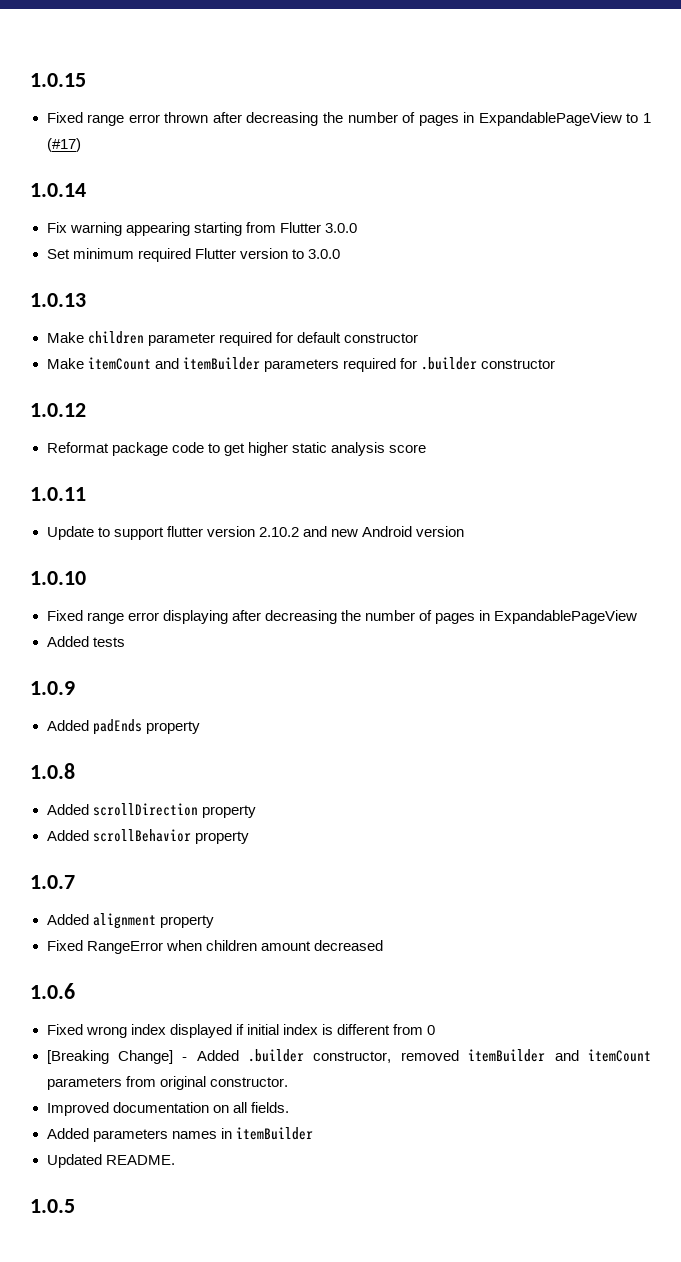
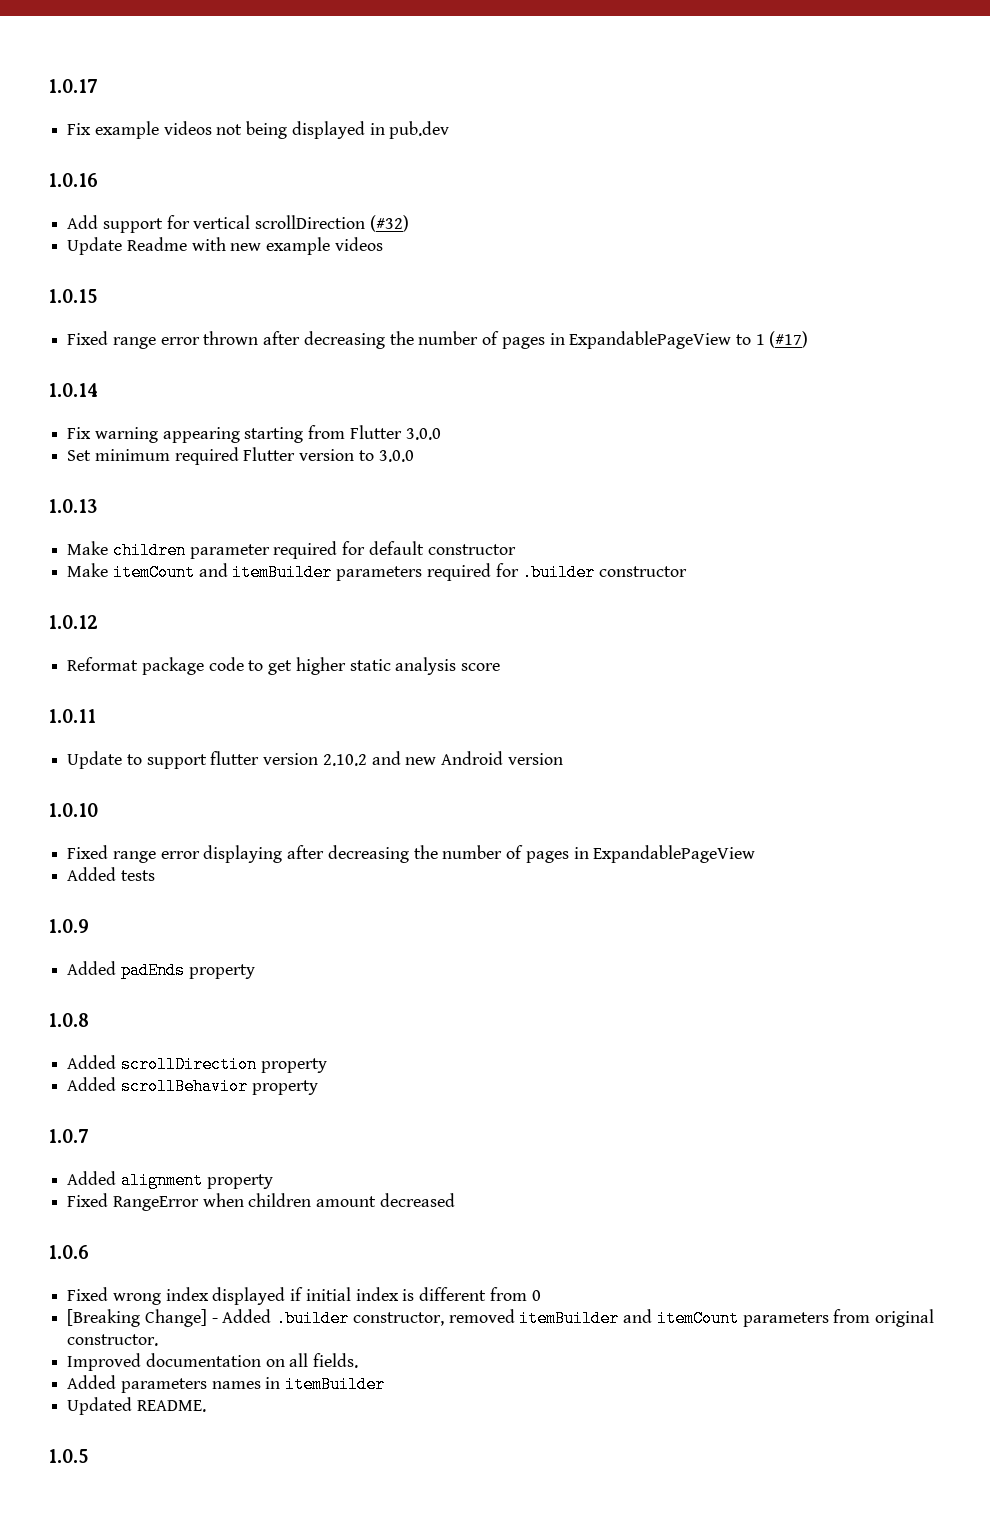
(30, 80) none -> [48,79,98,93] [67,121,450,139] [48,173,98,187] [67,215,409,233] [67,237,383,255] 1.0.17 // Fix example videos not being displayed in pub.dev // 1.0.16 // Add support for vertical scrollDirection (#32) // Update Readme with new example videos //

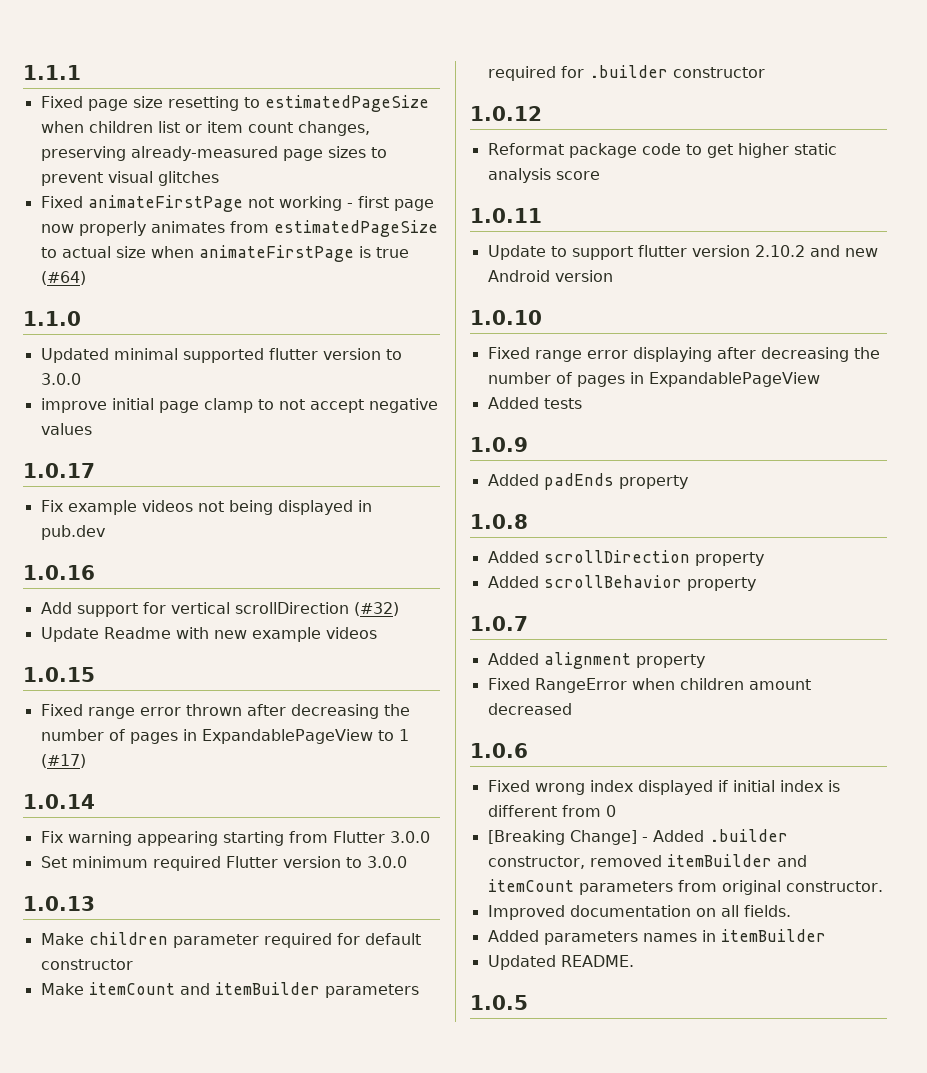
(48, 86) none -> [23,65,81,80] [40,95,429,112] [40,121,370,136] [40,146,387,161] [40,171,219,186] [40,195,434,212] [40,220,438,237] [40,245,409,262] [40,271,86,285] [23,311,81,326] [40,348,402,363] [40,373,81,385] [40,398,438,413] [40,423,92,435] 1.1.1 // Fixed page size resetting to estimatedPageSize when children list or item count changes, preserving already-measured page sizes to prevent visual glitches // Fixed animateFirstPage not working - first page now properly animates from estimatedPageSize to actual size when animateFirstPage is true (#64) // 1.1.0 // Updated minimal supported flutter version to 3.0.0 // improve initial page clamp to not accept negative values //

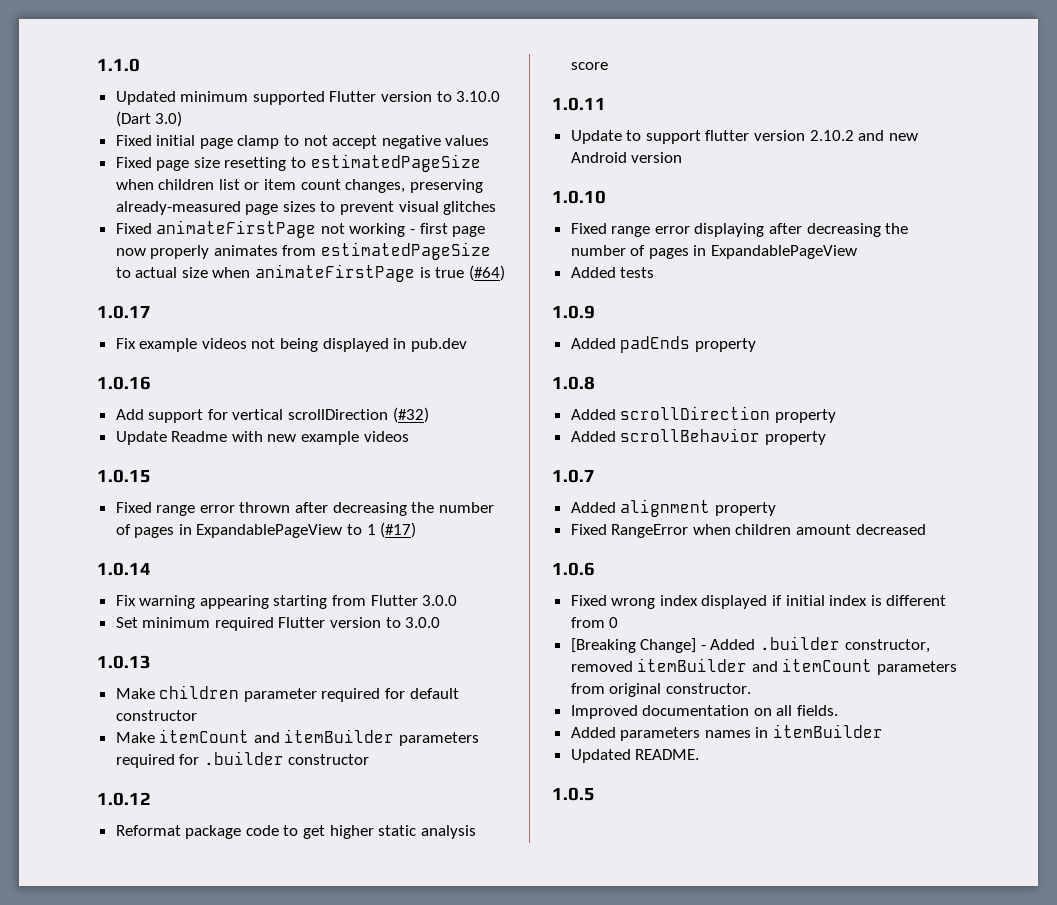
[23,65,81,80] 1.1.1 -> [97,58,140,72] [115,91,501,105] [115,111,183,127] [115,135,490,149] 1.1.0 // Updated minimum supported Flutter version to 3.10.0 (Dart 3.0) // Fixed initial page clamp to not accept negative values
[23,311,81,326] [40,348,402,363] [40,373,81,385] [40,398,438,413] [40,423,92,435] // 1.1.0 // Updated minimal supported flutter version to 3.0.0 // improve initial page clamp to not accept negative values -> (505, 273) none

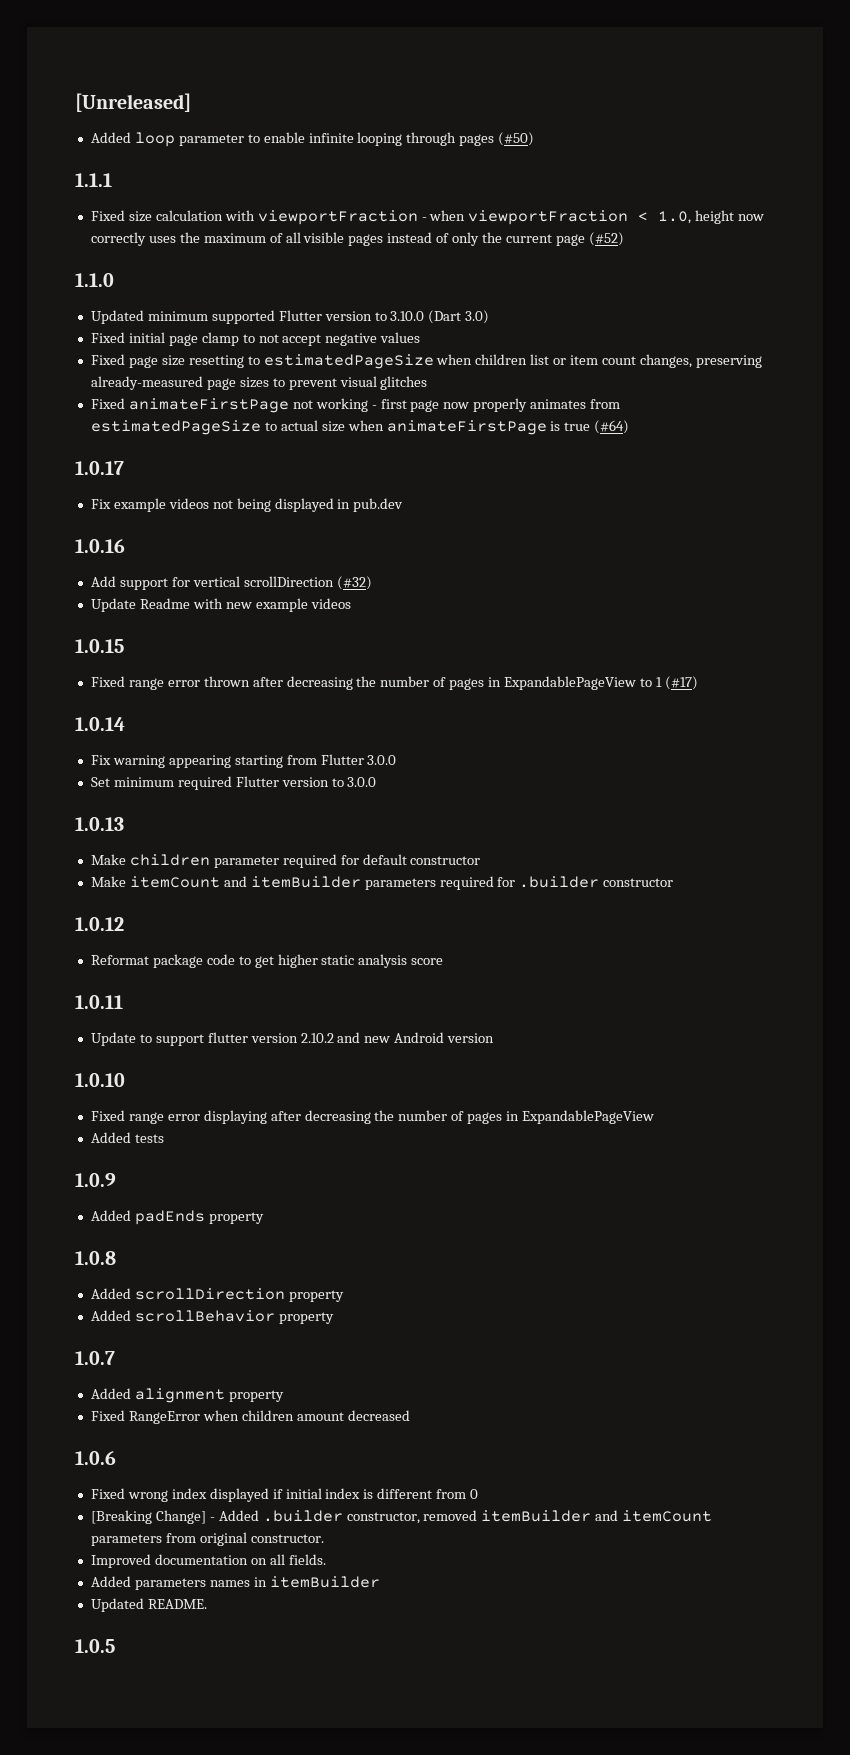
(97, 65) none -> [75,93,191,112] [90,132,535,147] [75,173,112,187] [90,210,765,225] [90,232,624,246] [Unreleased] // Added loop parameter to enable infinite looping through pages (#50) // 1.1.1 // Fixed size calculation with viewportFraction - when viewportFraction < 1.0, height now correctly uses the maximum of all visible pages instead of only the current page (#52) //

